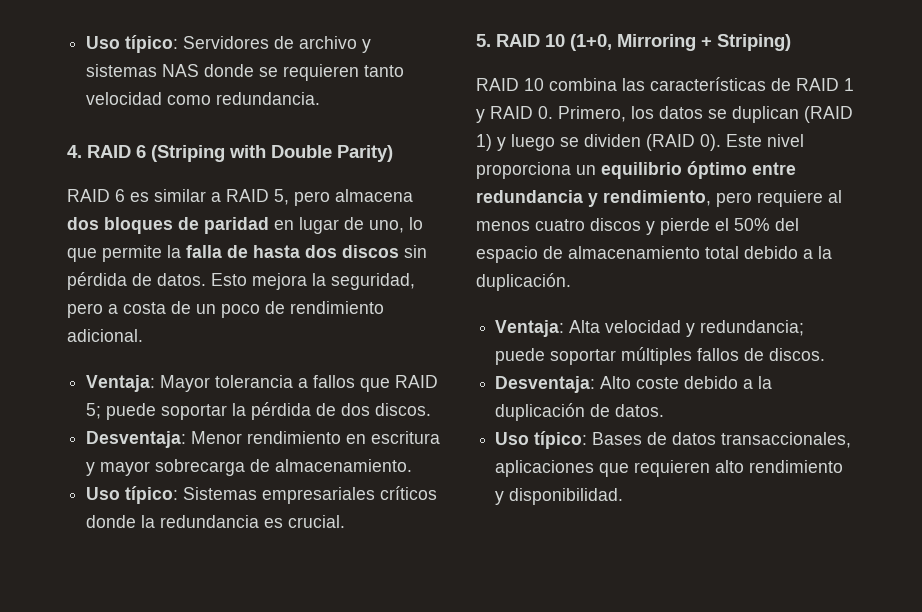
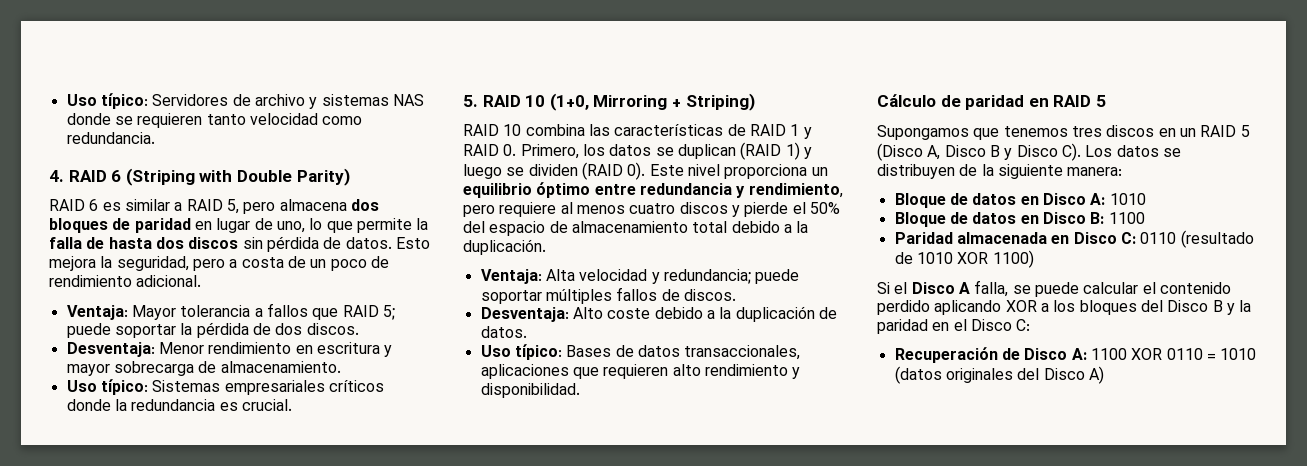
(624, 496) none -> [877,94,1106,110] [877,125,1250,140] [877,143,1181,161] [877,164,1123,179] [894,193,1146,208] [894,212,1145,227] [894,230,1254,248] [894,250,1034,268] [877,280,1231,297] [877,300,1252,315] [877,319,1031,334] [894,347,1257,363] [894,366,1104,384] // Cálculo de paridad en RAID 5 // Supongamos que tenemos tres discos en un RAID 5 (Disco A, Disco B y Disco C). Los datos se distribuyen de la siguiente manera: // Bloque de datos en Disco A: 1010 // Bloque de datos en Disco B: 1100 // Paridad almacenada en Disco C: 0110 (resultado de 1010 XOR 1100) // Si el Disco A falla, se puede calcular el contenido perdido aplicando XOR a los bloques del Disco B y la paridad en el Disco C: // Recuperación de Disco A: 1100 XOR 0110 = 1010 (datos originales del Disco A)

